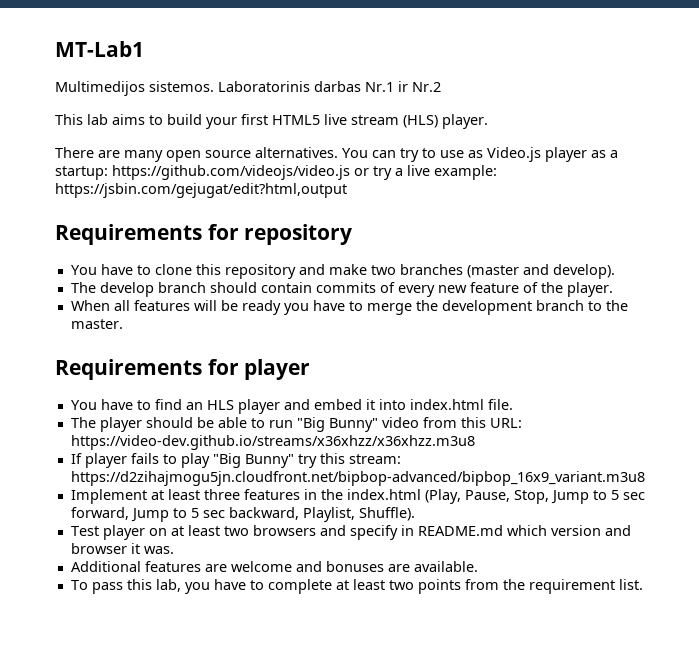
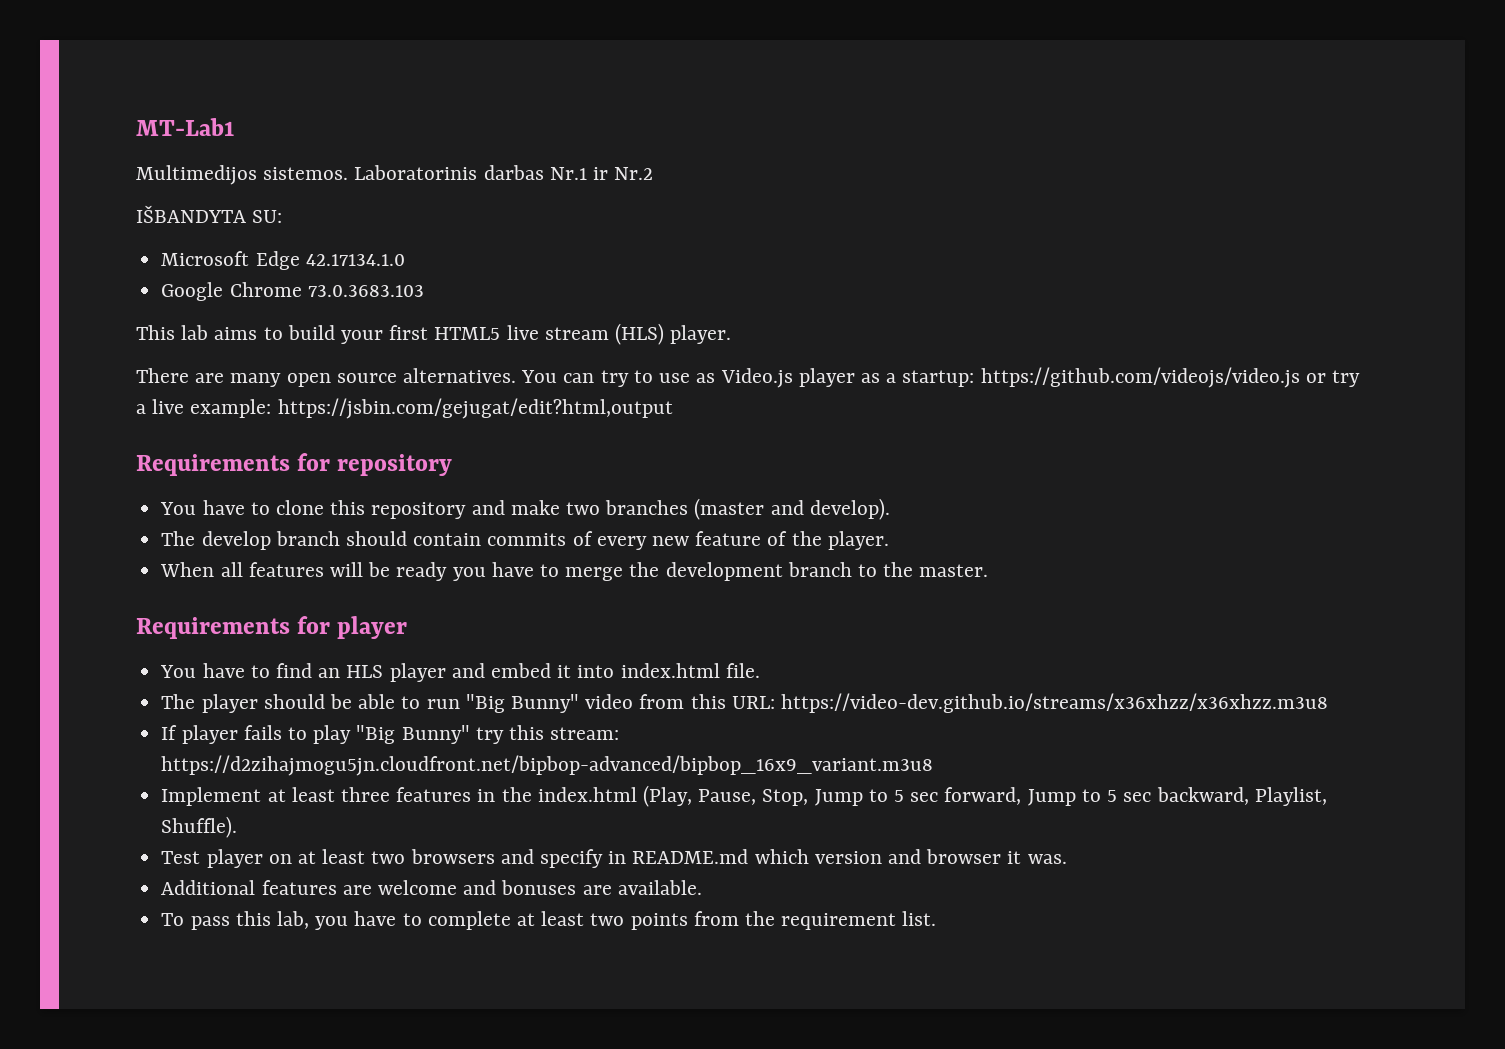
(441, 87) none -> [136,205,283,223] [161,251,405,270] [161,282,424,301] // IŠBANDYTA SU: // Microsoft Edge 42.17134.1.0 // Google Chrome 73.0.3683.103

